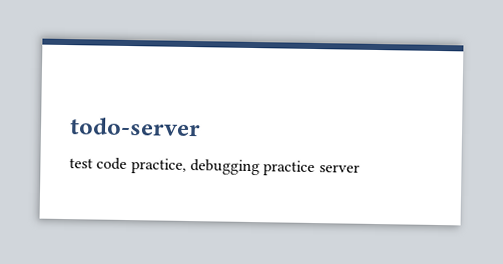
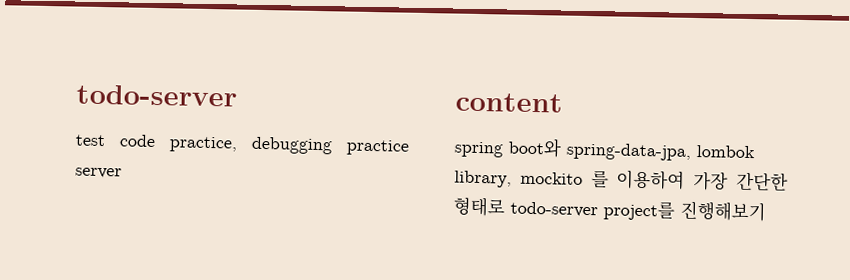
(360, 168) none -> [455,92,563,113] [454,137,755,161] [454,169,788,191] [453,196,766,222] // content // spring boot와 spring-data-jpa, lombok library, mockito 를 이용하여 가장 간단한 형태로 todo-server project를 진행해보기

